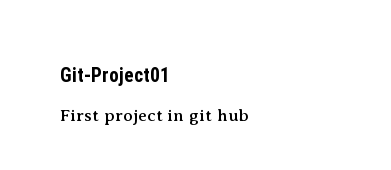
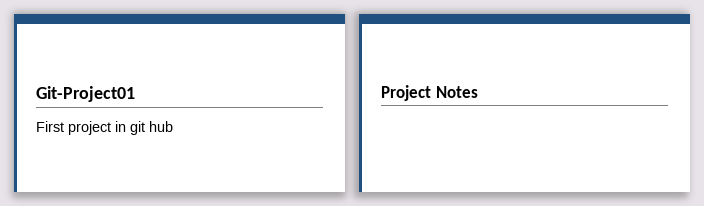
(249, 115) none -> [381,85,478,101] // Project Notes

